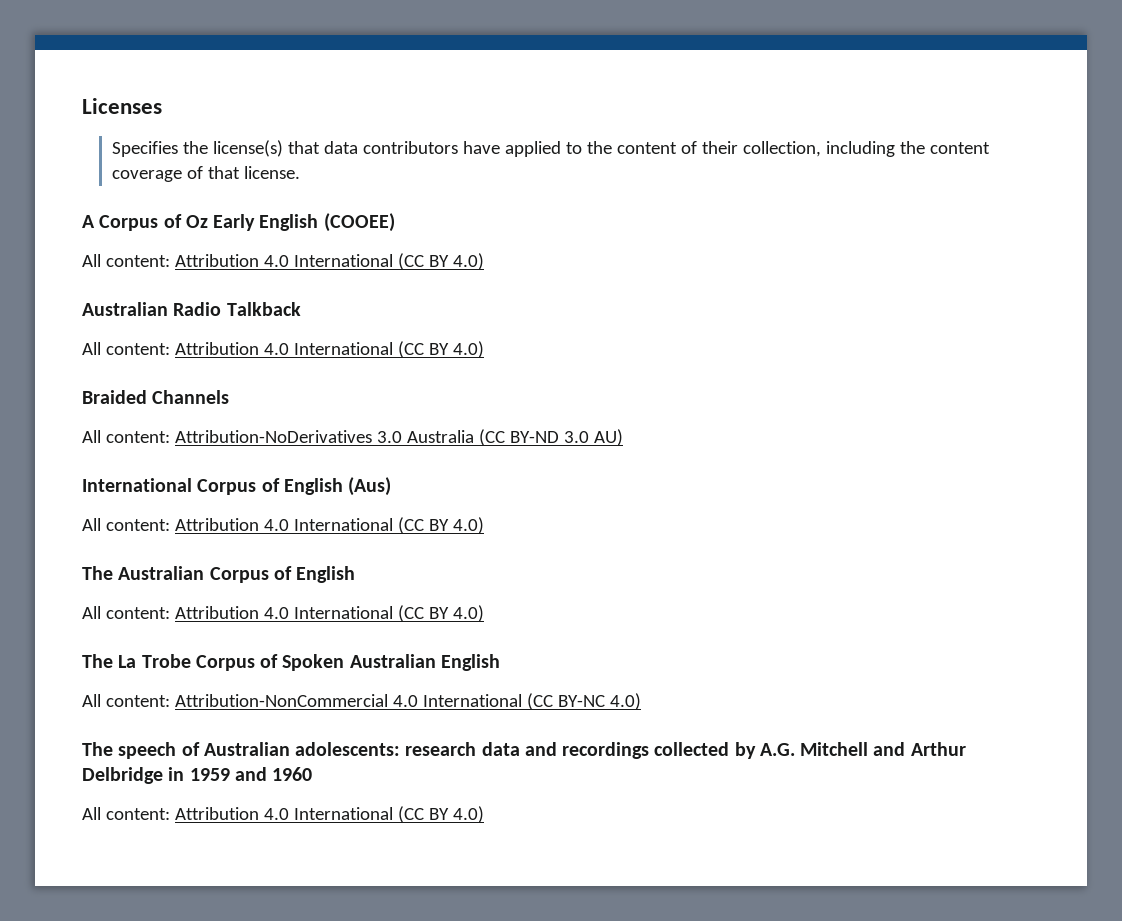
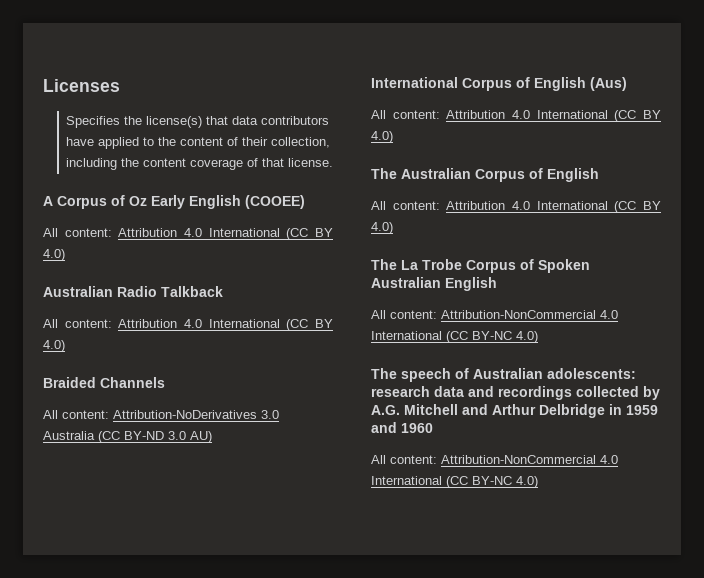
[174,806,449,823] Attribution 4.0 International (CC BY -> [441,455,618,464] [371,476,512,488] Attribution-NonCommercial 4.0 International (CC BY-NC

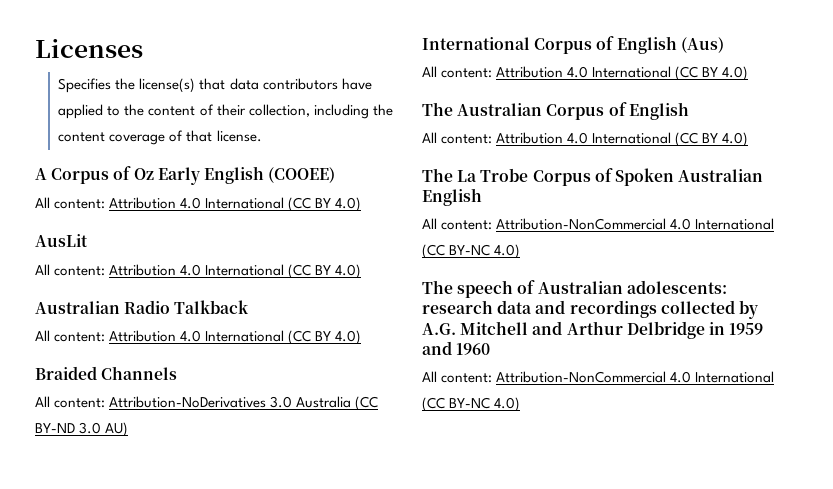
(65, 255) none -> [35,234,88,247] [35,264,362,279] // AusLit // All content: Attribution 4.0 International (CC BY 4.0)

